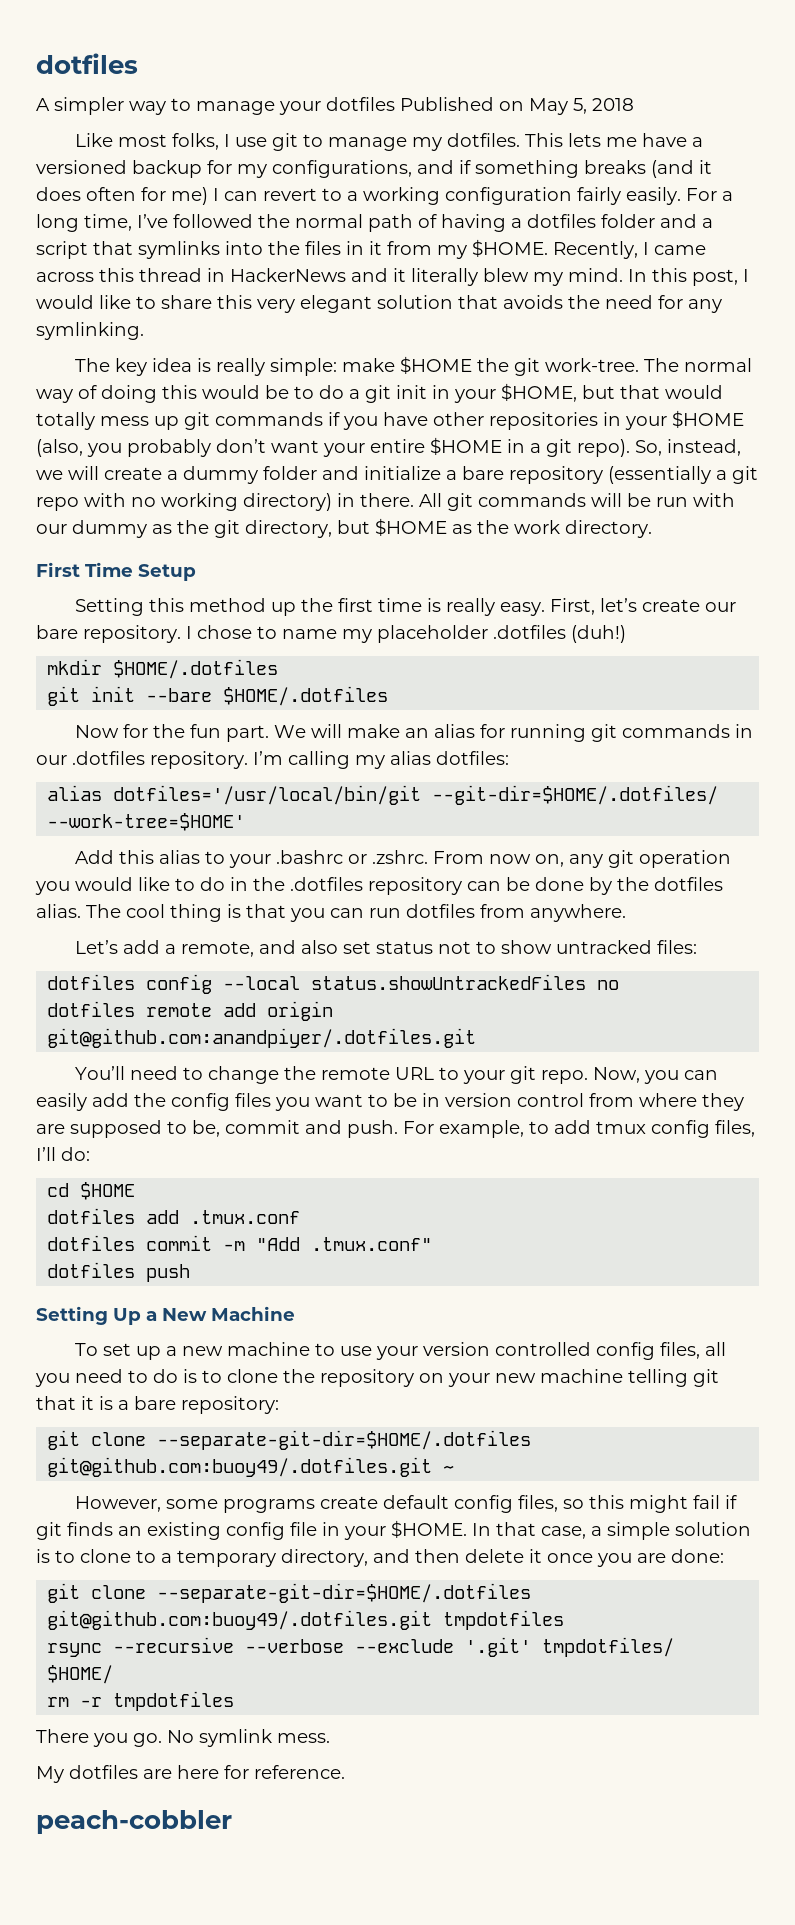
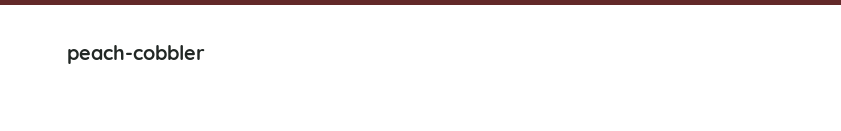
[36,53,138,74] [36,97,634,115] [75,133,704,151] [36,160,712,178] [36,187,733,205] [36,214,713,232] [36,239,706,259] [36,268,749,286] [36,295,722,313] [36,322,144,340] [75,356,753,376] [36,383,723,403] [36,410,744,430] [36,437,741,457] [36,466,758,484] [36,493,735,511] [36,518,652,538] [36,562,196,581] [75,598,737,616] [36,625,626,643] [47,659,279,679] [47,686,389,706] [75,724,754,742] [36,751,509,769] [47,785,719,805] [47,813,246,831] [75,850,732,868] [35,877,723,895] [36,904,626,922] [75,940,698,957] [47,974,620,994] [47,1001,334,1021] [47,1028,477,1048] [75,1066,719,1084] [36,1093,744,1111] [36,1120,755,1138] [36,1147,90,1161] [47,1182,136,1200] [47,1208,301,1224] [47,1235,433,1251] [47,1262,191,1282] [36,1306,295,1325] [75,1342,727,1360] [35,1369,719,1387] [36,1396,279,1414] [47,1430,532,1450] [47,1457,455,1477] [75,1495,738,1513] [36,1520,751,1540] [36,1549,724,1567] [47,1583,532,1603] [47,1610,565,1630] [47,1637,675,1657] [47,1665,114,1684] [47,1691,235,1711] [36,1729,330,1747] [36,1765,345,1783] dotfiles // A simpler way to manage your dotfiles Published on May 5, 2018 // Like most folks, I use git to manage my dotfiles. This lets me have a versioned backup for my configurations, and if something breaks (and it does often for me) I can revert to a working configuration fairly easily. For a long time, I’ve followed the normal path of having a dotfiles folder and a script that symlinks into the files in it from my $HOME. Recently, I came across this thread in HackerNews and it literally blew my mind. In this post, I would like to share this very elegant solution that avoids the need for any symlinking. // The key idea is really simple: make $HOME the git work-tree. The normal way of doing this would be to do a git init in your $HOME, but that would totally mess up git commands if you have other repositories in your $HOME (also, you probably don’t want your entire $HOME in a git repo). So, instead, we will create a dummy folder and initialize a bare repository (essentially a git repo with no working directory) in there. All git commands will be run with our dummy as the git directory, but $HOME as the work directory. // First Time Setup // Setting this method up the first time is really easy. First, let’s create our bare repository. I chose to name my placeholder .dotfiles (duh!) // mkdir $HOME/.dotfiles // git init --bare $HOME/.dotfiles // Now for the fun part. We will make an alias for running git commands in our .dotfiles repository. I’m calling my alias dotfiles: // alias dotfiles='/usr/local/bin/git --git-dir=$HOME/.dotfiles/ --work-tree=$HOME' // Add this alias to your .bashrc or .zshrc. From now on, any git operation you would like to do in the .dotfiles repository can be done by the dotfiles alias. The cool thing is that you can run dotfiles from anywhere. // Let’s add a remote, and also set status not to show untracked files: // dotfiles config --local status.showUntrackedFiles no // dotfiles remote add origin git@github.com:anandpiyer/.dotfiles.git // You’ll need to change the remote URL to your git repo. Now, you can easily add the config files you want to be in version control from where they are supposed to be, commit and push. For example, to add tmux config files, I’ll do: // cd $HOME // dotfiles add .tmux.conf // dotfiles commit -m "Add .tmux.conf" // dotfiles push // Setting Up a New Machine // To set up a new machine to use your version controlled config files, all you need to do is to clone the repository on your new machine telling git that it is a bare repository: // git clone --separate-git-dir=$HOME/.dotfiles git@github.com:buoy49/.dotfiles.git ~ // However, some programs create default config files, so this might fail if git finds an existing config file in your $HOME. In that case, a simple solution is to clone to a temporary directory, and then delete it once you are done: // git clone --separate-git-dir=$HOME/.dotfiles git@github.com:buoy49/.dotfiles.git tmpdotfiles // rsync --recursive --verbose --exclude '.git' tmpdotfiles/ $HOME/ // rm -r tmpdotfiles // There you go. No symlink mess. // My dotfiles are here for reference. // -> (67, 54) none

